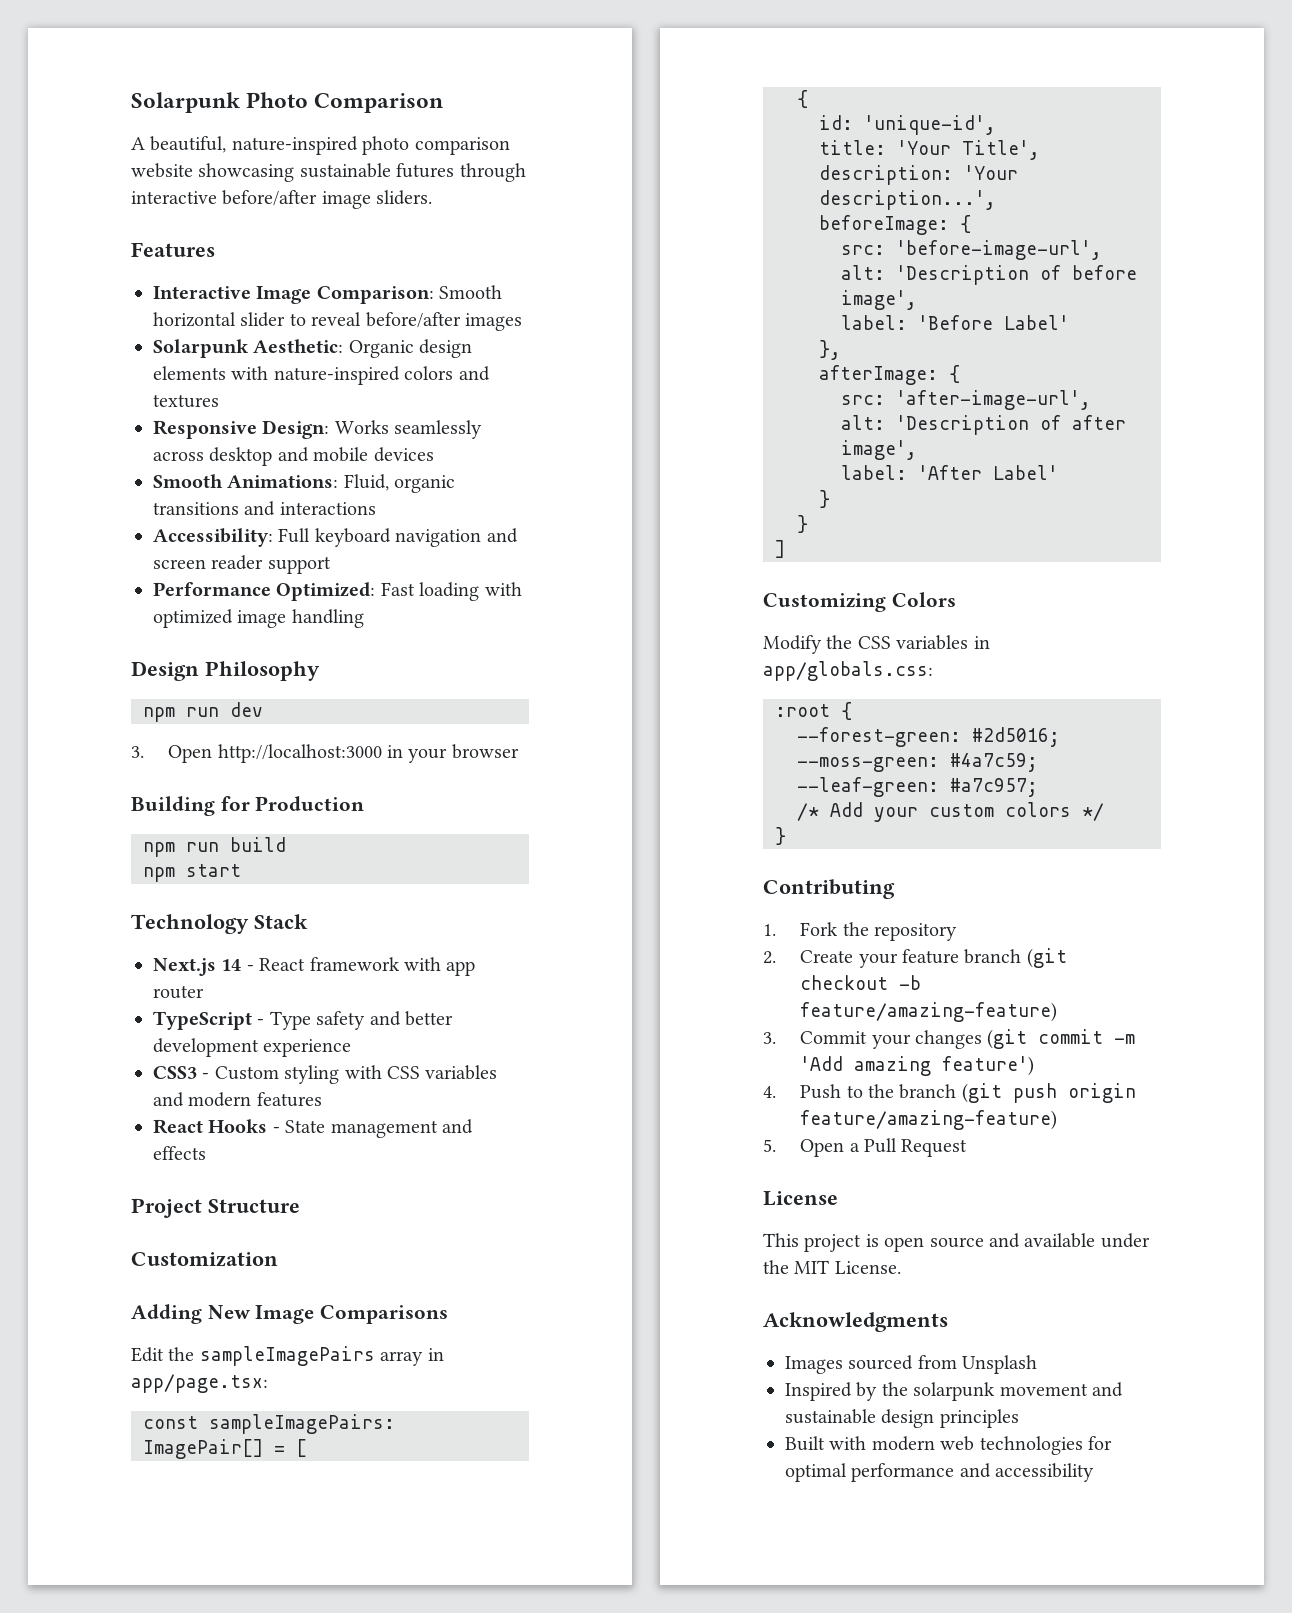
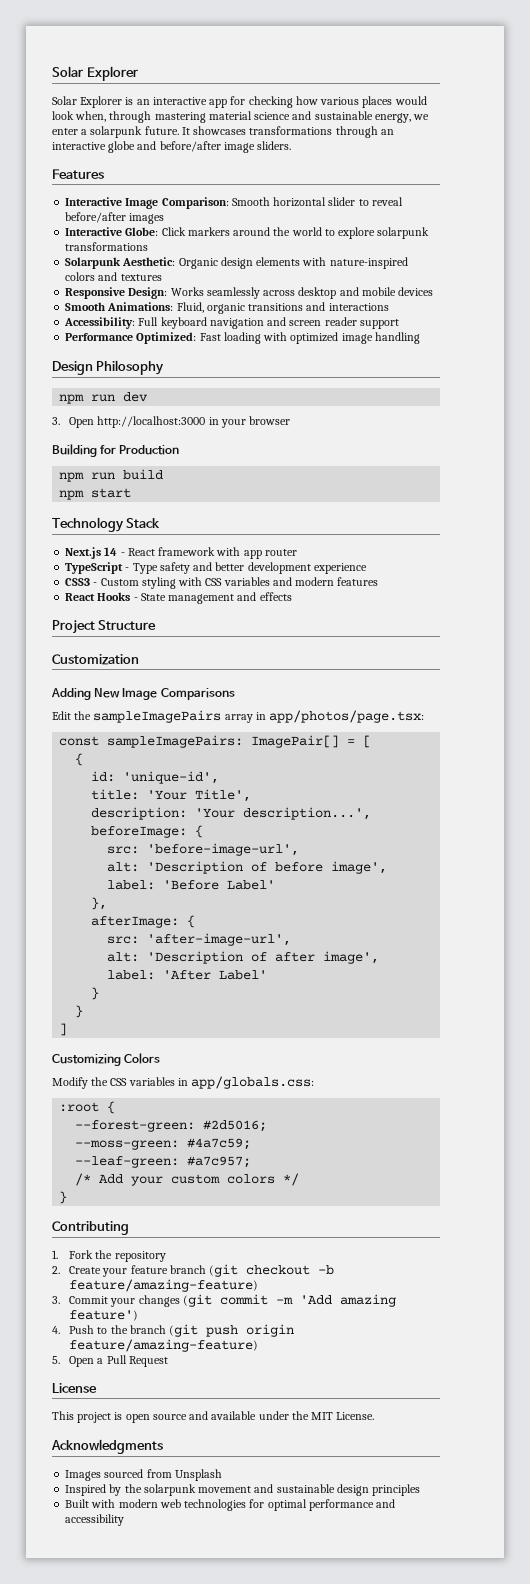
[131,92,444,113] [131,136,510,155] [131,163,526,182] [131,191,217,204] Solarpunk Photo Comparison // A beautiful, nature-inspired photo comparison website showcasing sustainable futures through interactive -> [52,66,138,81] [52,96,427,108] [52,111,430,123] [52,126,394,138] [52,141,157,153] Solar Explorer // Solar Explorer is an interactive app for checking how various places would look when, through mastering material science and sustainable energy, we enter a solarpunk future. It showcases transformations through an interactive globe and
(522, 322) none -> [65,227,430,239] [65,242,149,251] // Interactive Globe: Click markers around the world to explore solarpunk transformations
[131,1374,268,1393] app/page.tsx: -> [269,710,425,723] app/photos/page.tsx:

